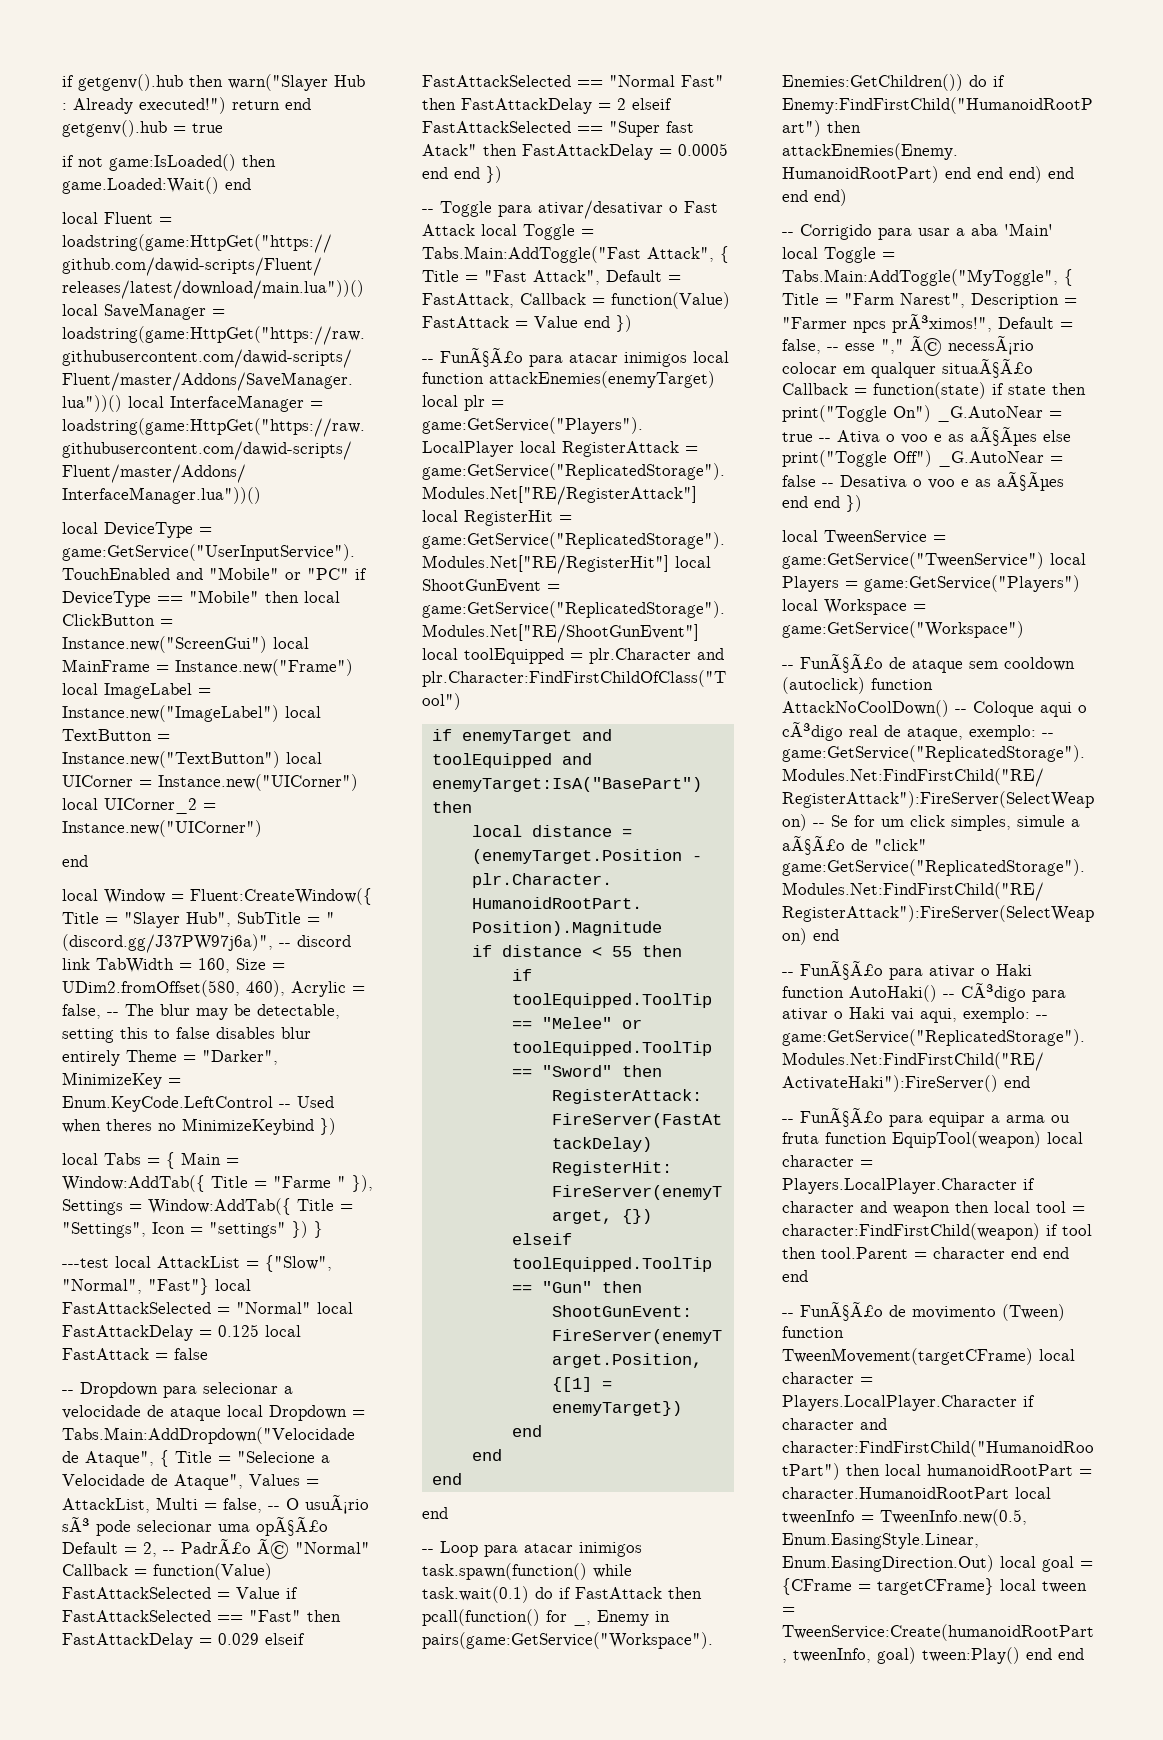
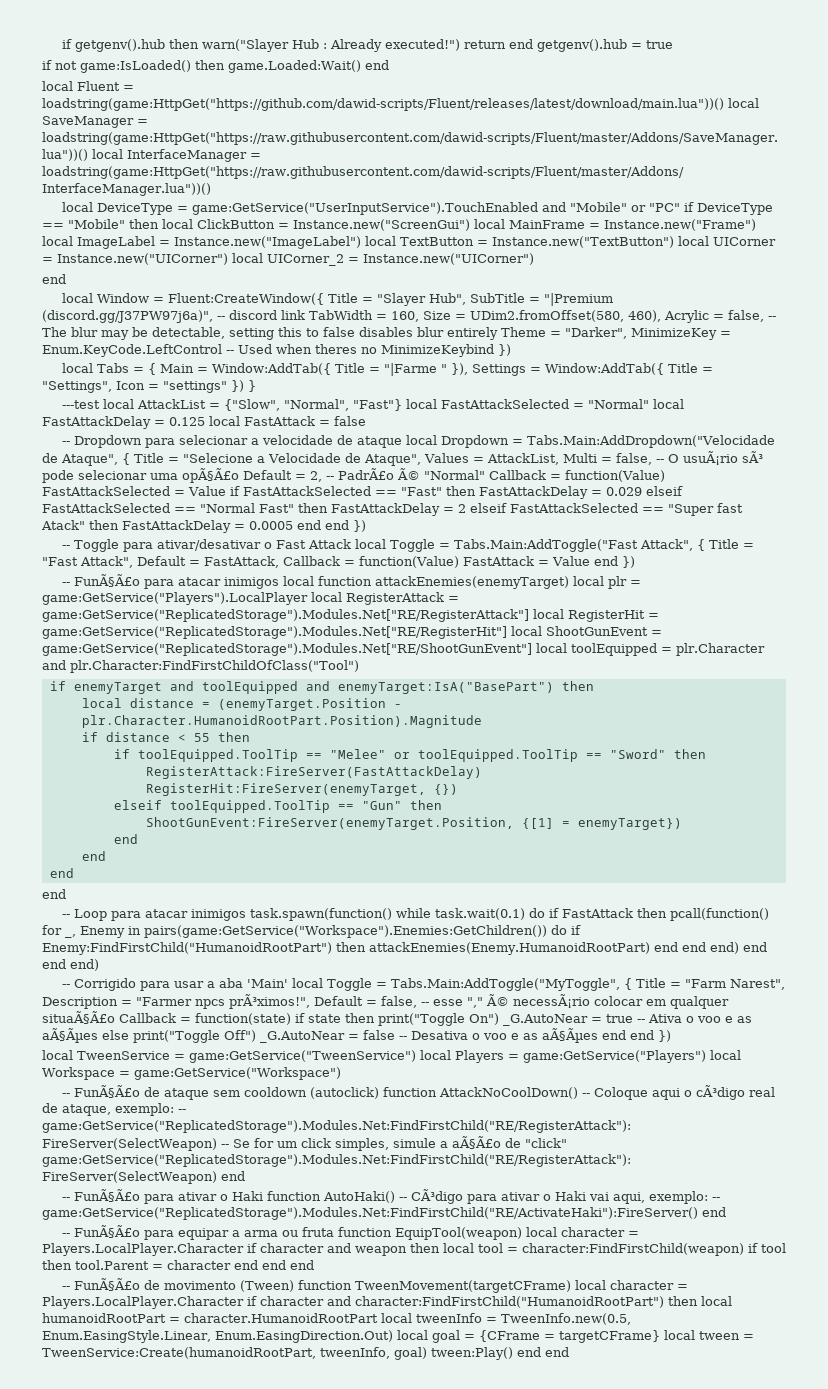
[326,912,335,924] " -> [543,293,613,306] "|Premium
[273,1176,331,1188] "Farme -> [383,363,437,376] "|Farme

